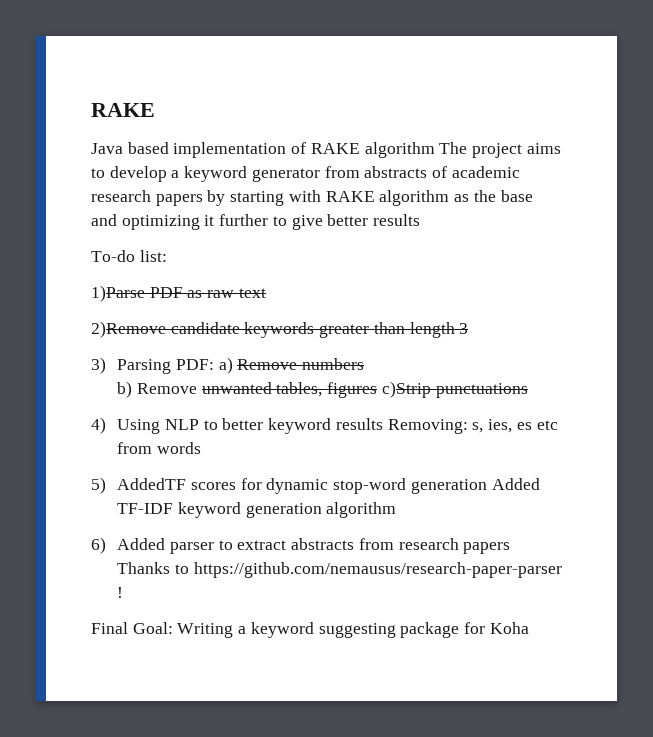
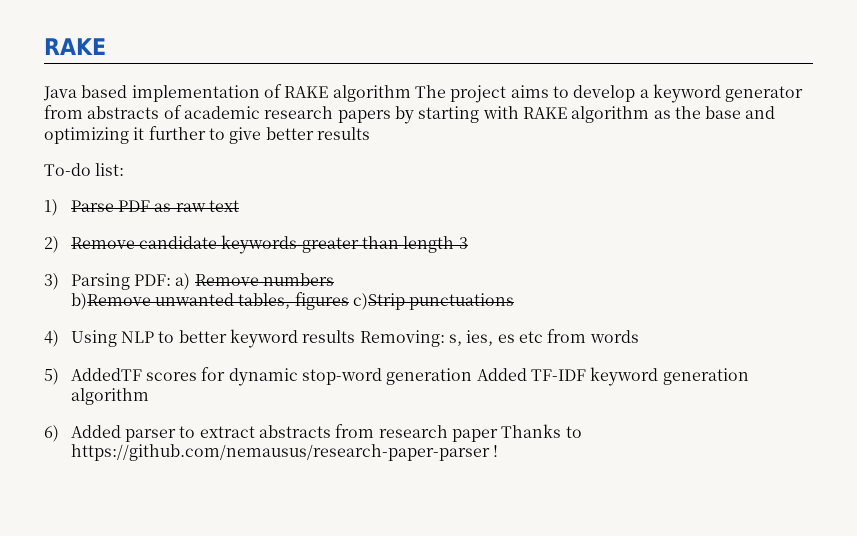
[91,285,145,302] 1)Parse -> [44,199,114,216] 1) Parse
[91,321,166,338] 2)Remove -> [44,236,135,253] 2) Remove
[117,381,198,398] b) Remove -> [70,293,151,310] b)Remove
[463,542,511,554] papers -> [451,429,498,442] paper
[91,622,529,638] // Final Goal: Writing a keyword suggesting package for Koha -> (499, 451) none

